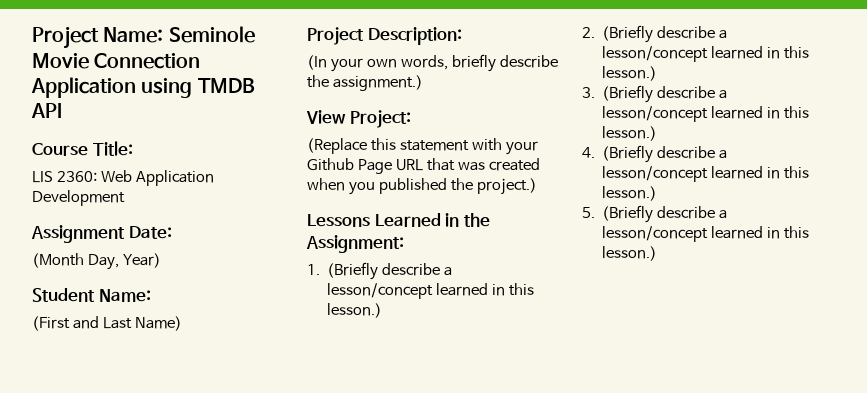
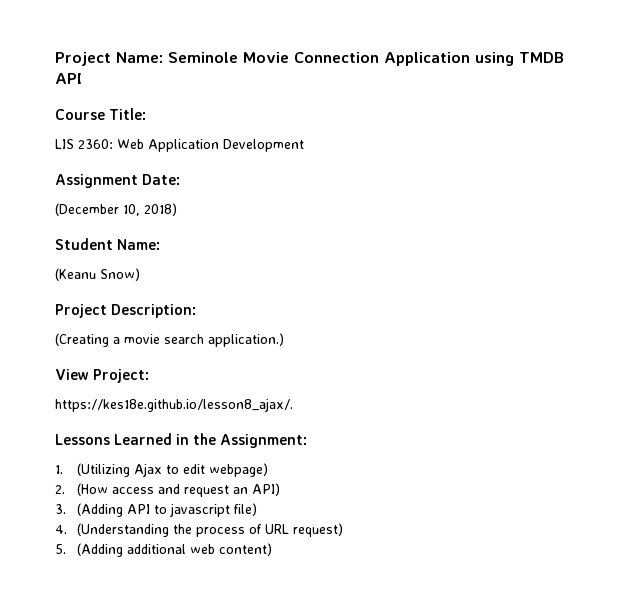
[32,253,161,270] (Month Day, Year) -> [55,203,177,216] (December 10, 2018)
[32,316,182,331] [307,27,462,45] [307,54,558,72] [307,75,423,91] [306,110,411,128] [307,138,538,155] [307,158,540,174] [307,178,537,195] (First and Last Name) // Project Description: // (In your own words, briefly describe the assignment.) // View Project: // (Replace this statement with your Github Page URL that was created when you published the project.) -> [55,268,140,281] [55,304,197,318] [55,333,284,347] [55,369,150,383] [55,398,293,412] (Keanu Snow) // Project Description: // (Creating a movie search application.) // View Project: // https://kes18e.github.io/lesson8_ajax/.
[327,262,453,280] [327,283,534,299] [327,303,383,318] [582,25,728,43] [602,46,809,62] [602,66,658,81] [582,85,728,103] [602,106,809,122] [602,126,658,141] [582,145,728,163] [602,166,809,182] [602,186,658,201] [582,205,728,223] [602,226,809,242] [602,246,658,261] (Briefly describe a lesson/concept learned in this lesson.) // 2. (Briefly describe a lesson/concept learned in this lesson.) // 3. (Briefly describe a lesson/concept learned in this lesson.) // 4. (Briefly describe a lesson/concept learned in this lesson.) // 5. (Briefly describe a lesson/concept learned in this lesson.) -> [77,463,269,477] [55,483,281,497] [55,503,258,517] [55,523,344,537] [55,543,273,557] (Utilizing Ajax to edit webpage) // 2. (How access and request an API) // 3. (Adding API to javascript file) // 4. (Understanding the process of URL request) // 5. (Adding additional web content)

